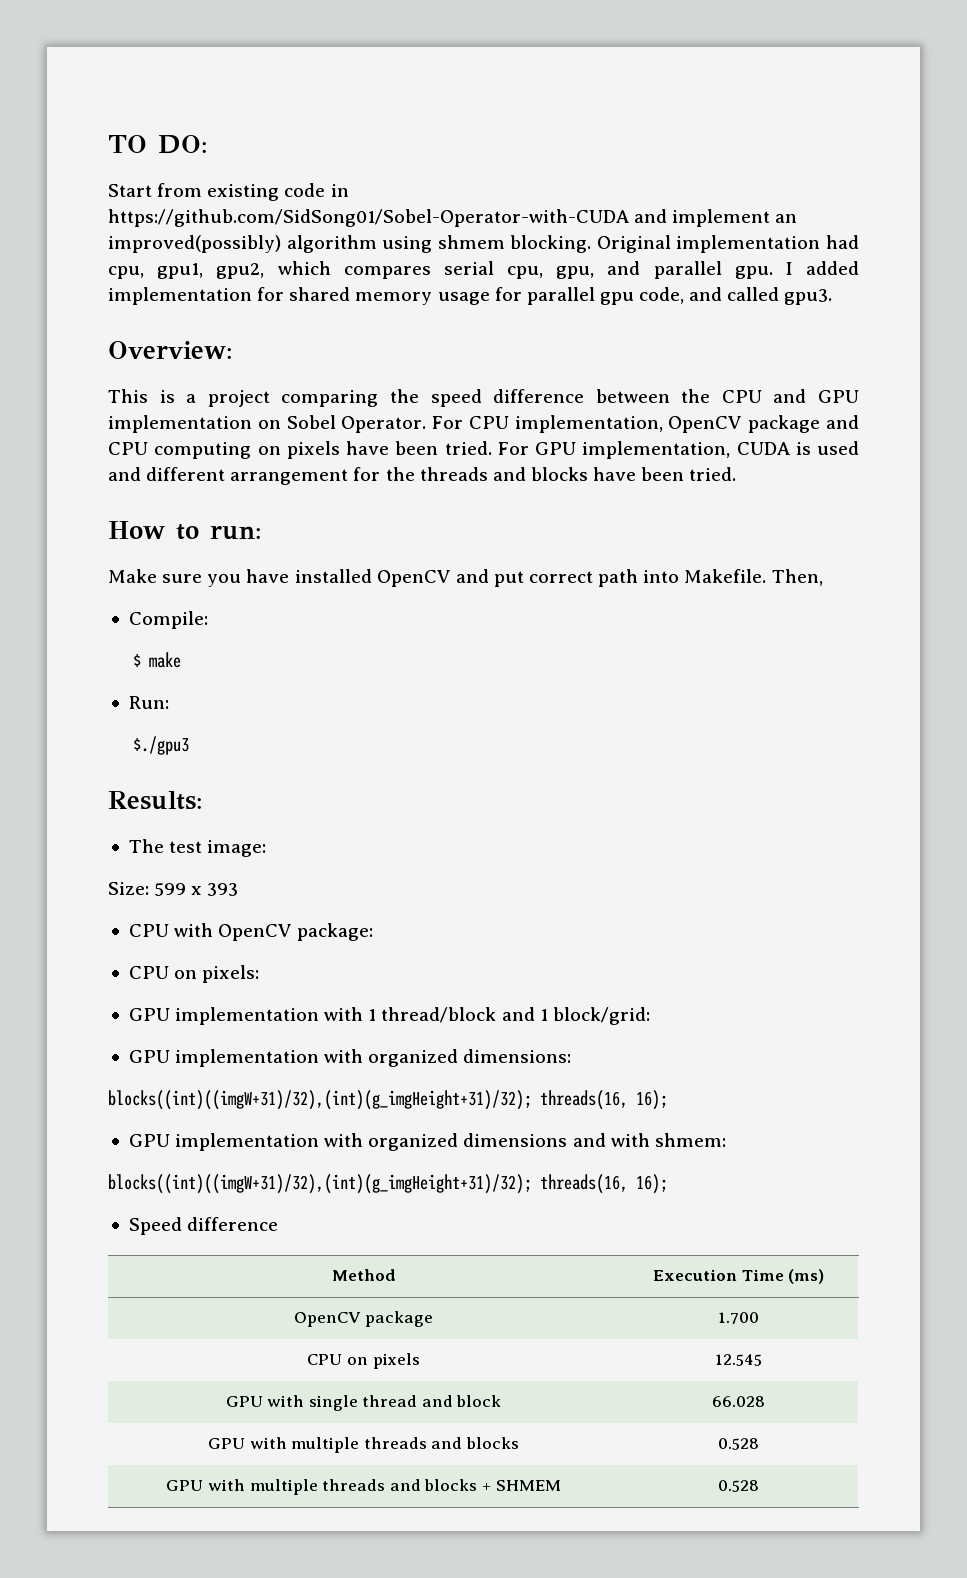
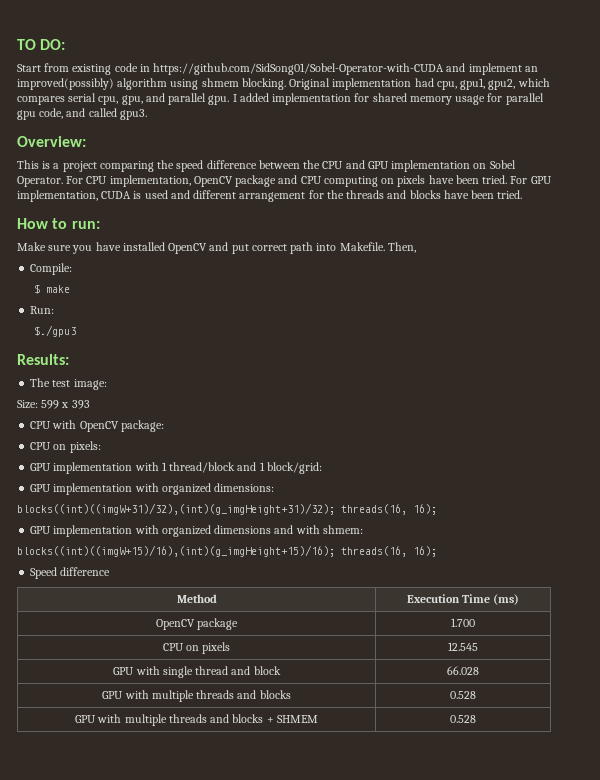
[108,1174,532,1194] blocks((int)((imgW+31)/32),(int)(g_imgHeight+31)/32); -> [17,545,335,557] blocks((int)((imgW+15)/16),(int)(g_imgHeight+15)/16);

